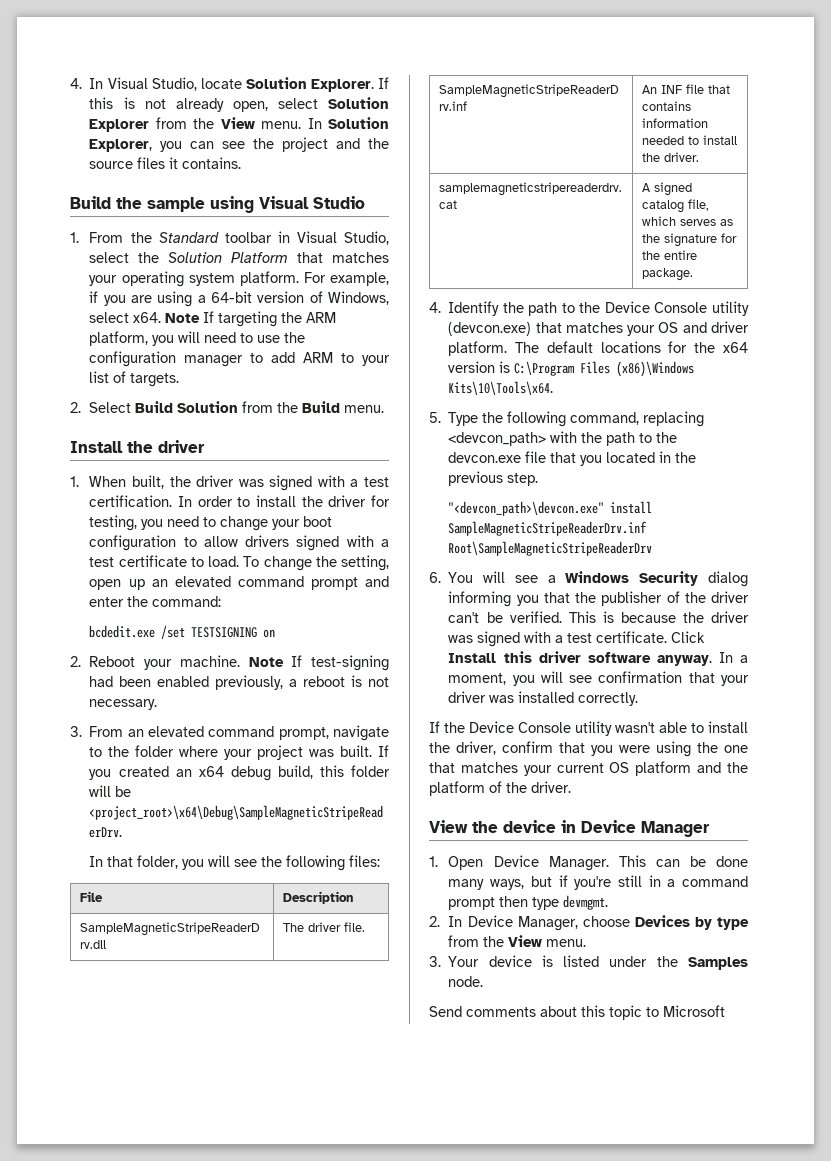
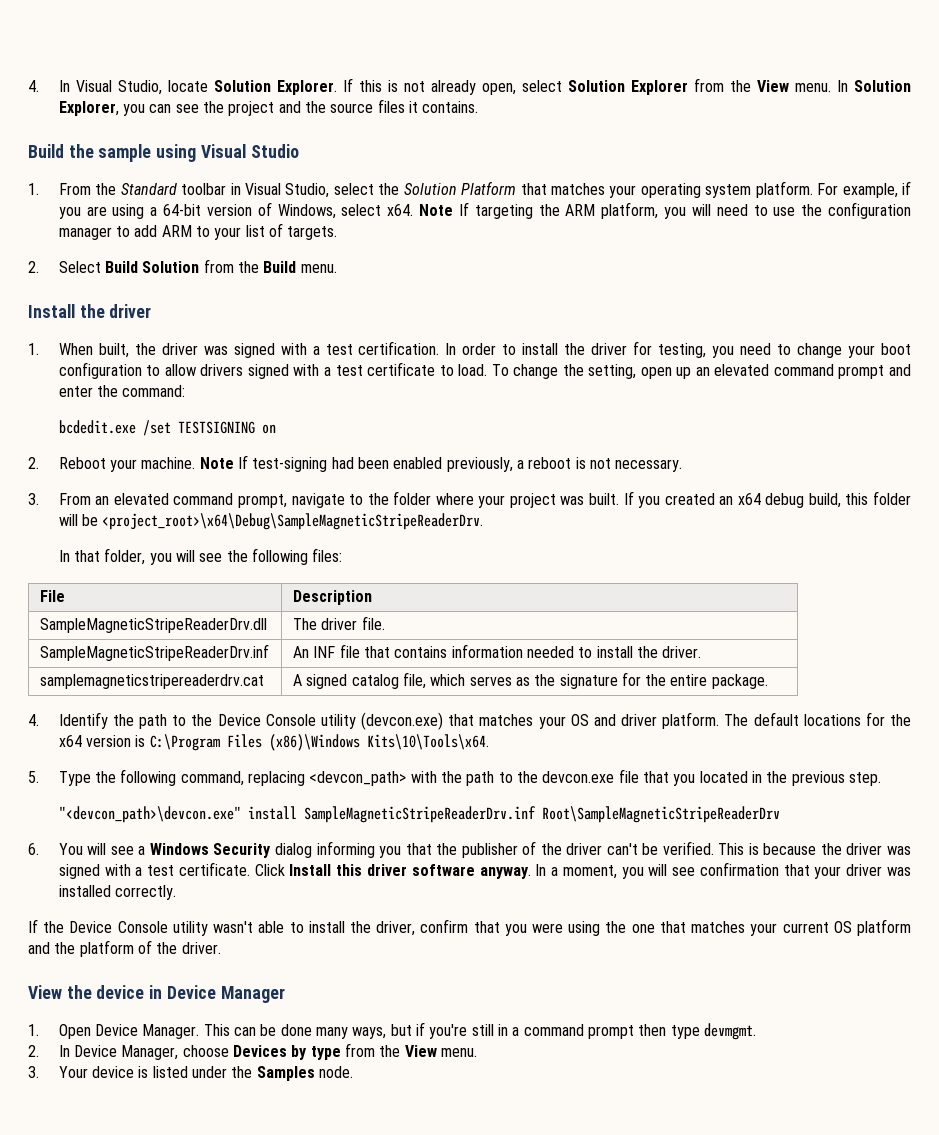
[429,1005,725,1020] // Send comments about this topic to Microsoft -> (354, 1072) none

